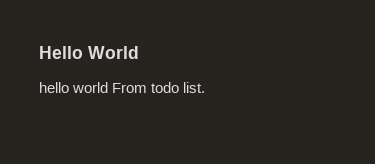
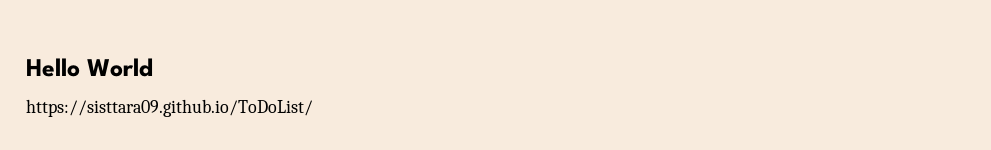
[39,82,206,93] hello world From todo list. -> [26,99,313,117] https://sisttara09.github.io/ToDoList/

